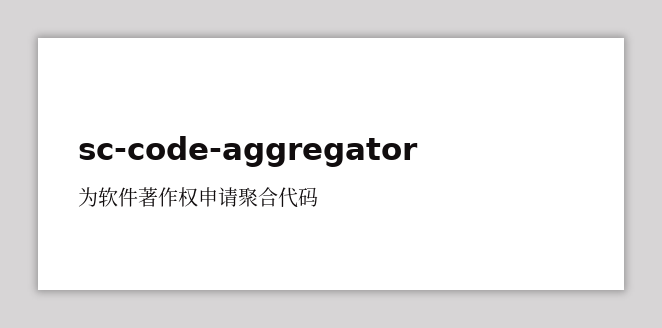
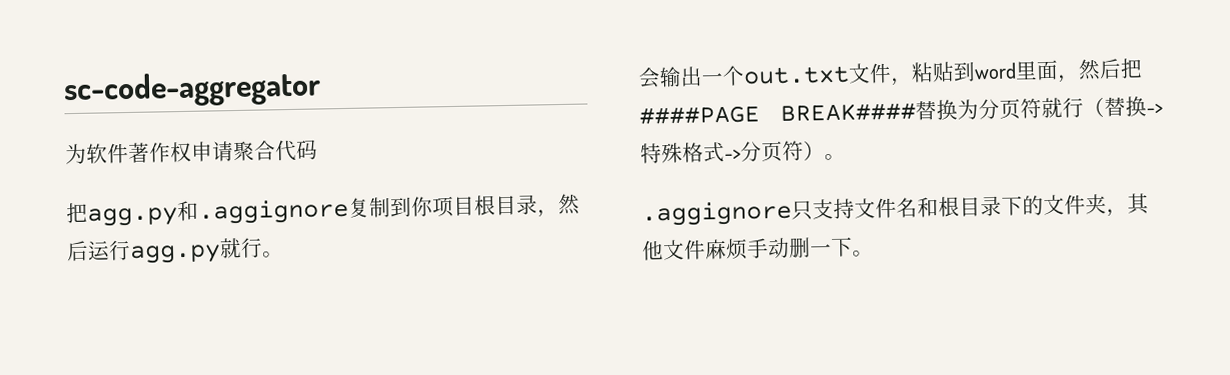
(318, 197) none -> [66,193,580,227] [66,237,284,264] [638,58,1143,89] [639,96,1163,125] [640,140,846,164] [641,193,1150,227] [641,236,874,261] // 把agg.py和.aggignore复制到你项目根目录，然后运行agg.py就行。 // 会输出一个out.txt文件，粘贴到word里面，然后把####PAGE BREAK####替换为分页符就行（替换->特殊格式->分页符）。 // .aggignore只支持文件名和根目录下的文件夹，其他文件麻烦手动删一下。

